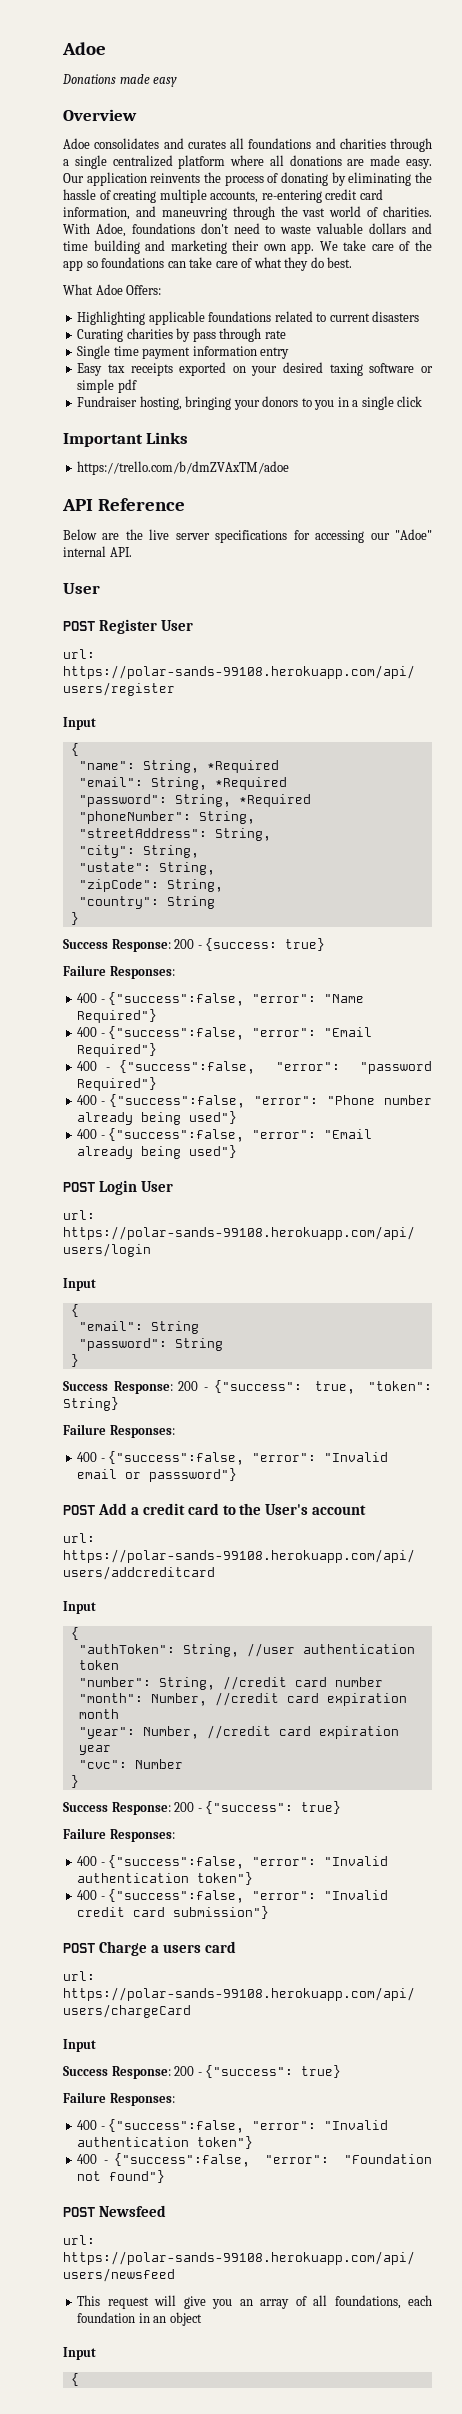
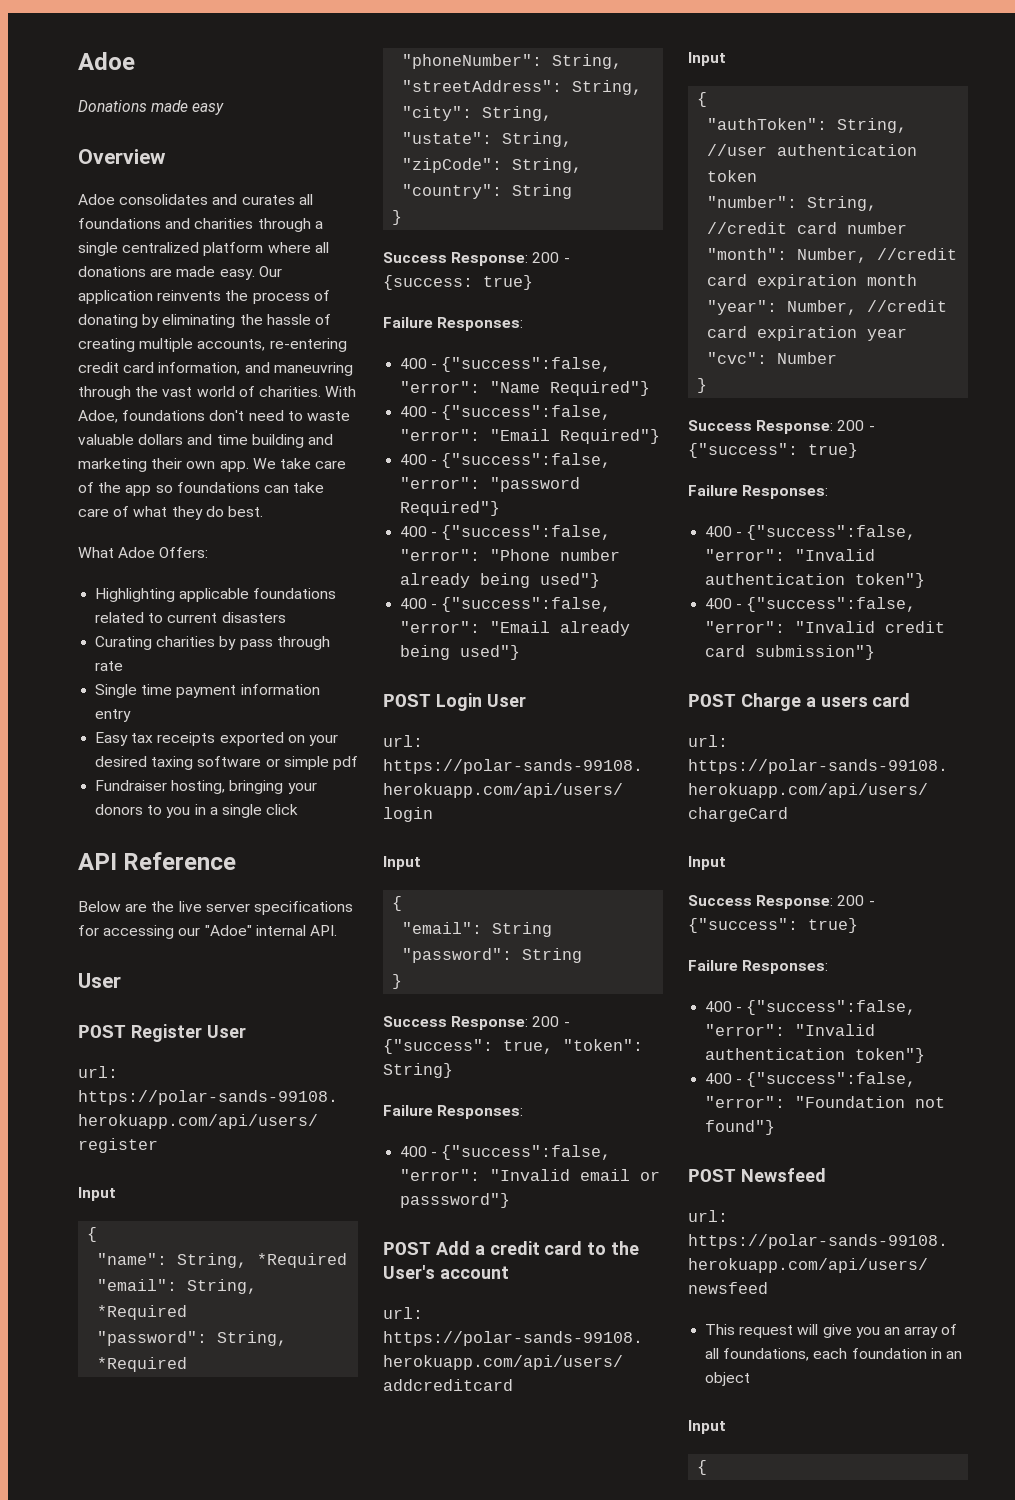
[63,432,189,447] [77,461,290,475] // Important Links // https://trello.com/b/dmZVAxTM/adoe -> (299, 809) none

